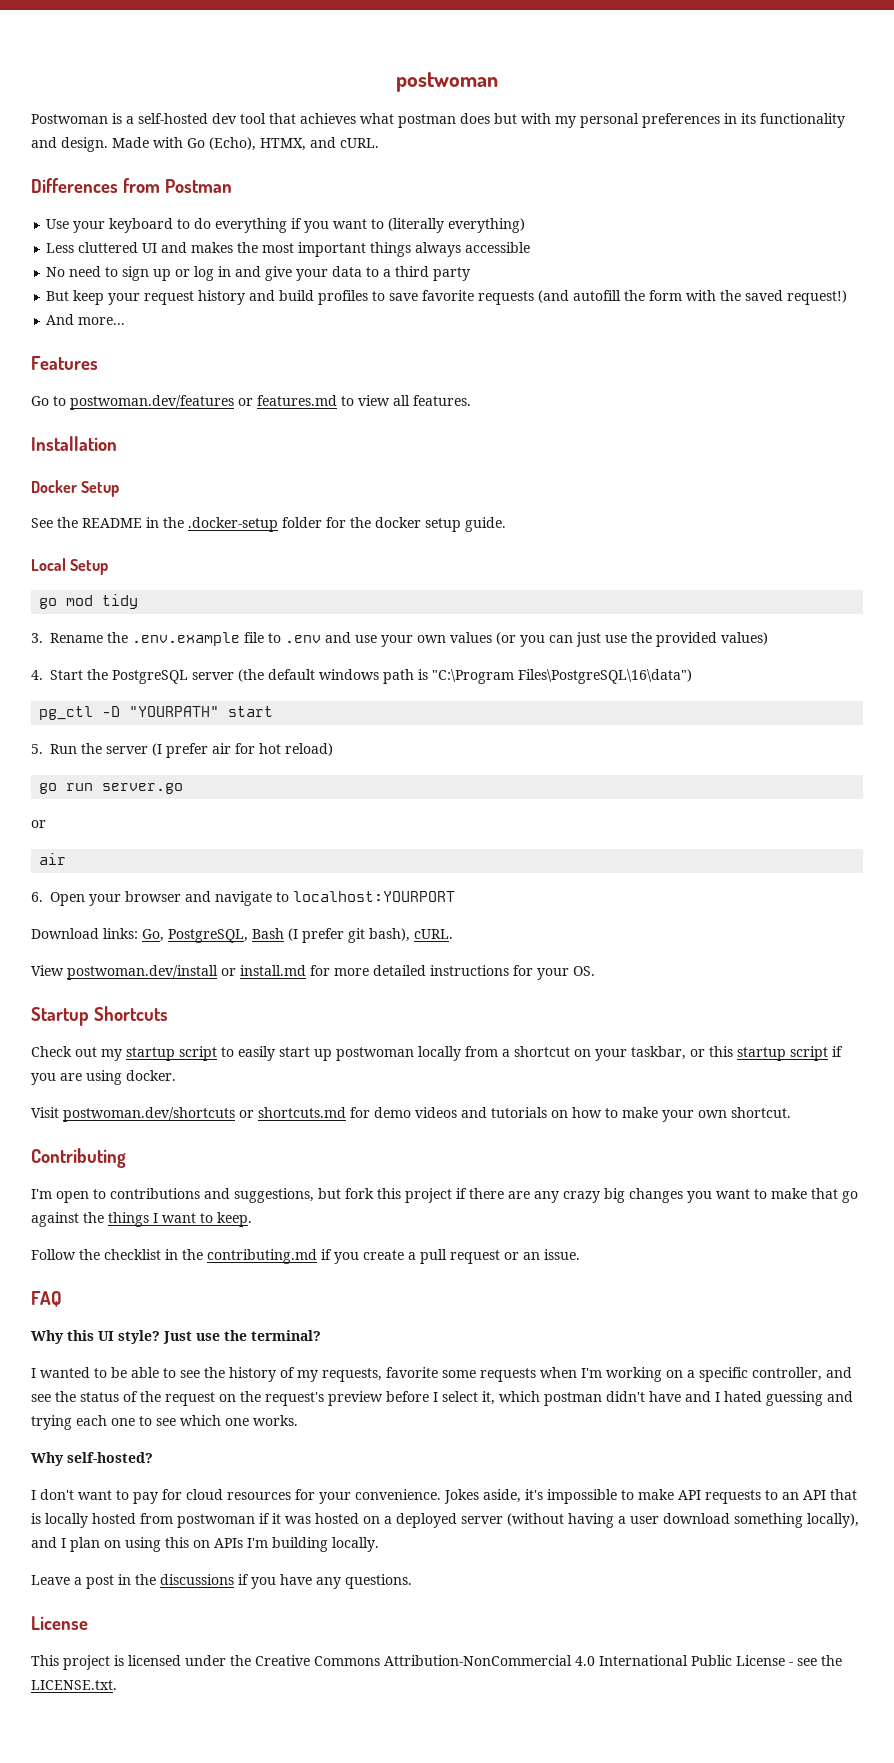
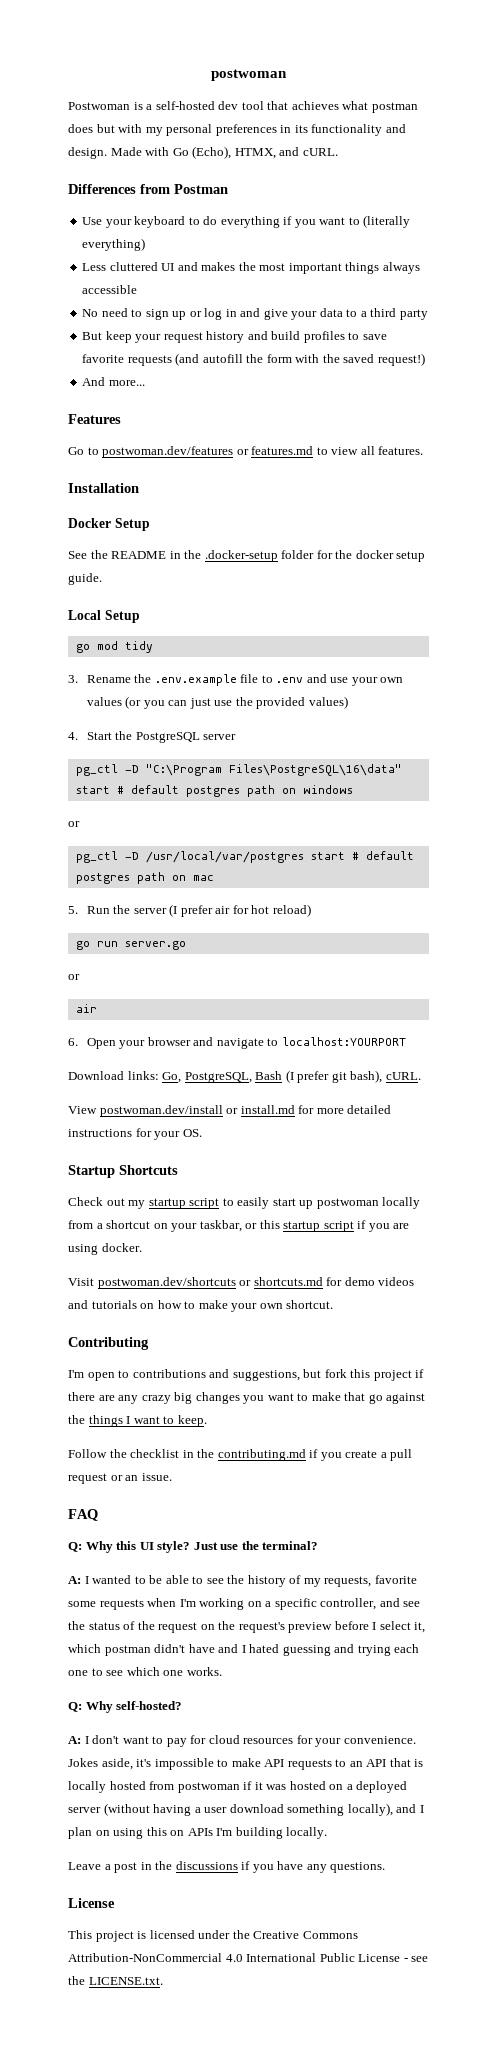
[238,669,692,684] [39,706,274,720] (the default windows path is "C:\Program Files\PostgreSQL\16\data") // pg_ctl -D "YOURPATH" start -> [75,764,402,776] [75,785,353,797] [68,821,80,827] [75,851,414,863] [75,872,214,884] // pg_ctl -D "C:\Program Files\PostgreSQL\16\data" start # default postgres path on windows // or // pg_ctl -D /usr/local/var/postgres start # default postgres path on mac
(62, 1299) none -> [68,1542,82,1552] Q:
(321, 1335) none -> [68,1576,81,1584] A:
(298, 1420) none -> [68,1702,82,1712] Q:
(153, 1457) none -> [68,1736,81,1744] A:

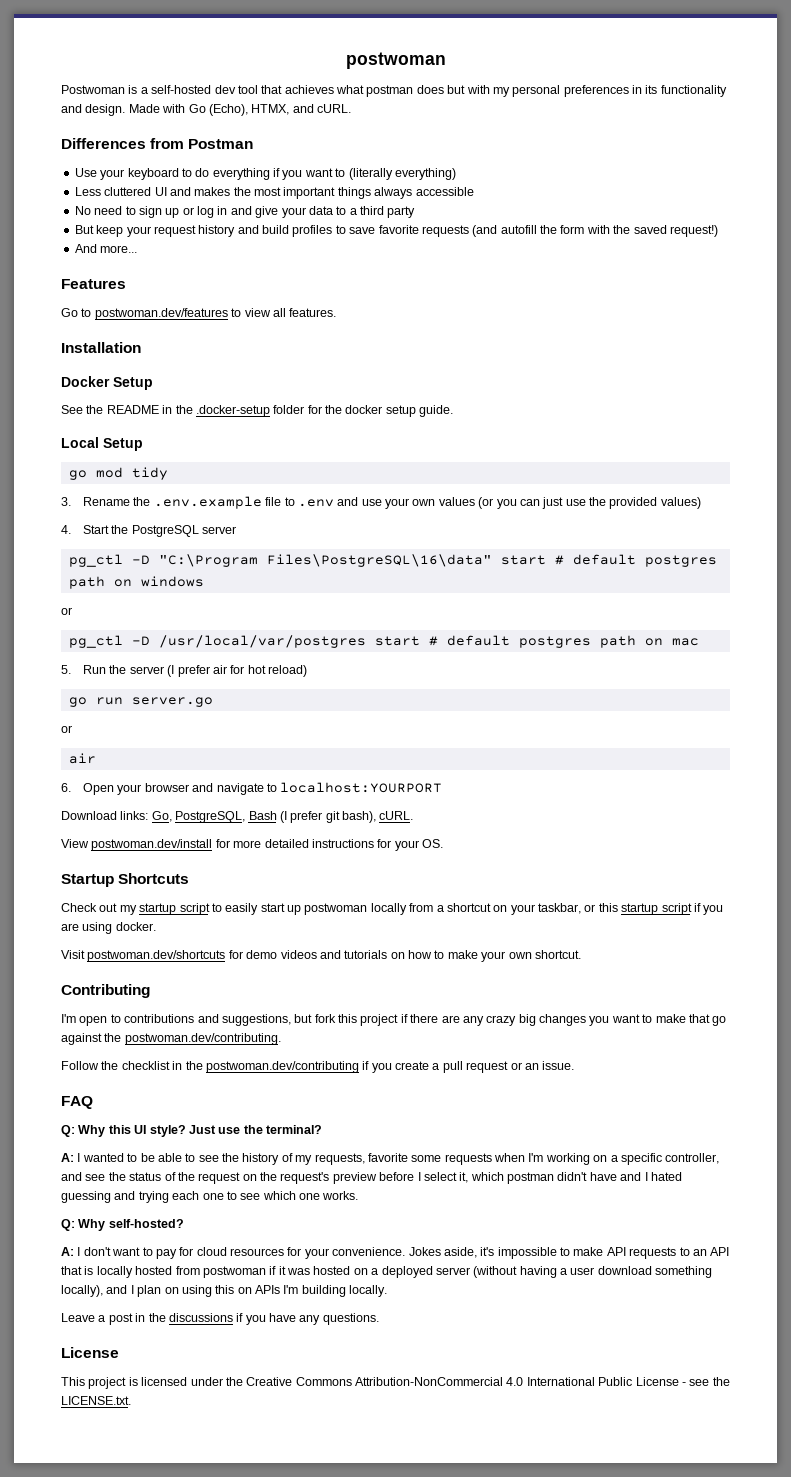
[236,446,314,455] or features.md -> (228, 314) none
[226,1105,295,1114] or install.md -> (213, 845) none
[239,1277,323,1286] or shortcuts.md -> (226, 956) none
[88,1415,207,1427] things I want to keep. -> [124,1033,281,1045] postwoman.dev/contributing.
[217,1449,306,1461] contributing.md -> [205,1061,359,1073] postwoman.dev/contributing

